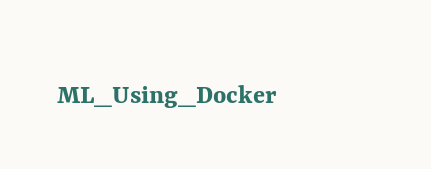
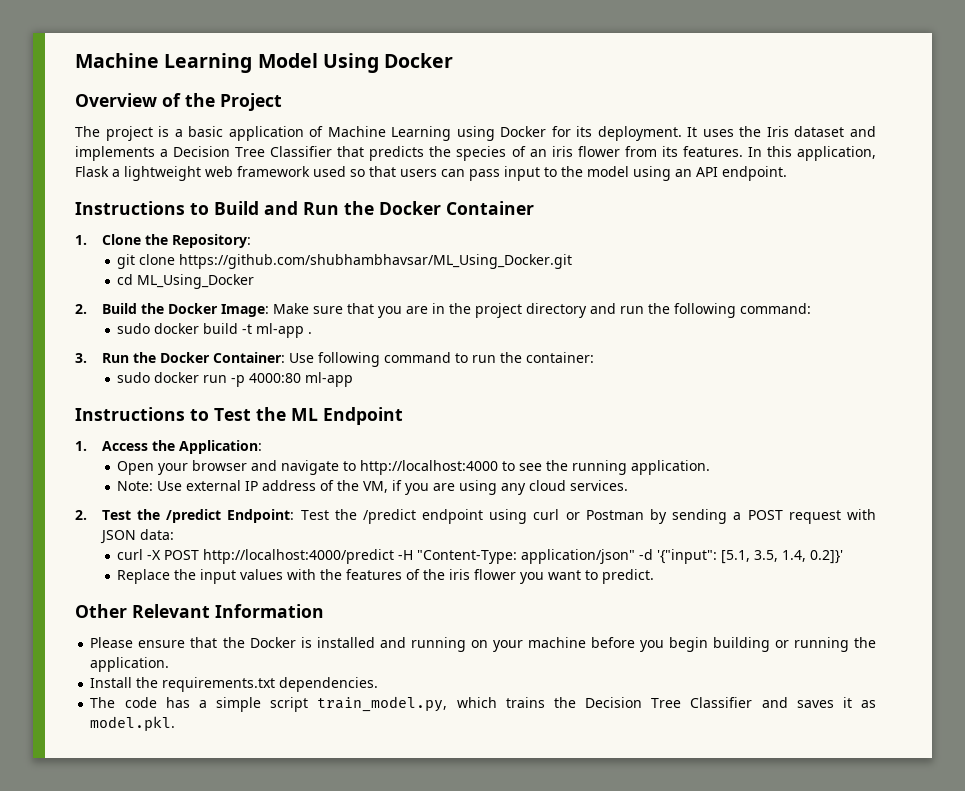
[57,85,277,108] ML_Using_Docker -> [75,53,454,73] [75,93,282,111] [75,126,876,141] [75,146,876,161] [75,166,787,181] [75,201,534,215] [75,234,251,248] [117,254,573,269] [117,274,255,289] [75,303,811,318] [117,323,313,338] [75,352,594,367] [117,372,354,387] [75,407,403,425] [75,440,262,454] [117,460,711,475] [117,480,629,495] [75,509,876,524] [99,529,174,544] [117,549,844,564] [117,569,655,584] [75,604,324,618] [90,637,876,652] [90,657,170,672] [90,677,379,692] [90,696,877,712] [90,716,176,731] Machine Learning Model Using Docker // Overview of the Project // The project is a basic application of Machine Learning using Docker for its deployment. It uses the Iris dataset and implements a Decision Tree Classifier that predicts the species of an iris flower from its features. In this application, Flask a lightweight web framework used so that users can pass input to the model using an API endpoint. // Instructions to Build and Run the Docker Container // 1. Clone the Repository: // git clone https://github.com/shubhambhavsar/ML_Using_Docker.git // cd ML_Using_Docker // 2. Build the Docker Image: Make sure that you are in the project directory and run the following command: // sudo docker build -t ml-app . // 3. Run the Docker Container: Use following command to run the container: // sudo docker run -p 4000:80 ml-app // Instructions to Test the ML Endpoint // 1. Access the Application: // Open your browser and navigate to http://localhost:4000 to see the running application. // Note: Use external IP address of the VM, if you are using any cloud services. // 2. Test the /predict Endpoint: Test the /predict endpoint using curl or Postman by sending a POST request with JSON data: // curl -X POST http://localhost:4000/predict -H "Content-Type: application/json" -d '{"input": [5.1, 3.5, 1.4, 0.2]}' // Replace the input values with the features of the iris flower you want to predict. // Other Relevant Information // Please ensure that the Docker is installed and running on your machine before you begin building or running the application. // Install the requirements.txt dependencies. // The code has a simple script train_model.py, which trains the Decision Tree Classifier and saves it as model.pkl.

